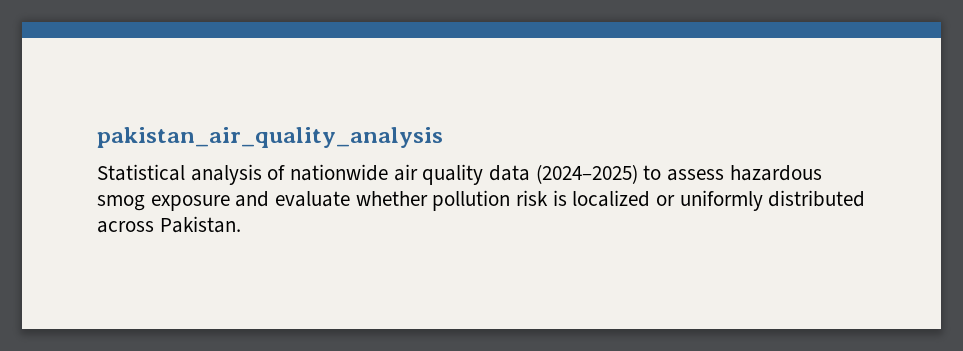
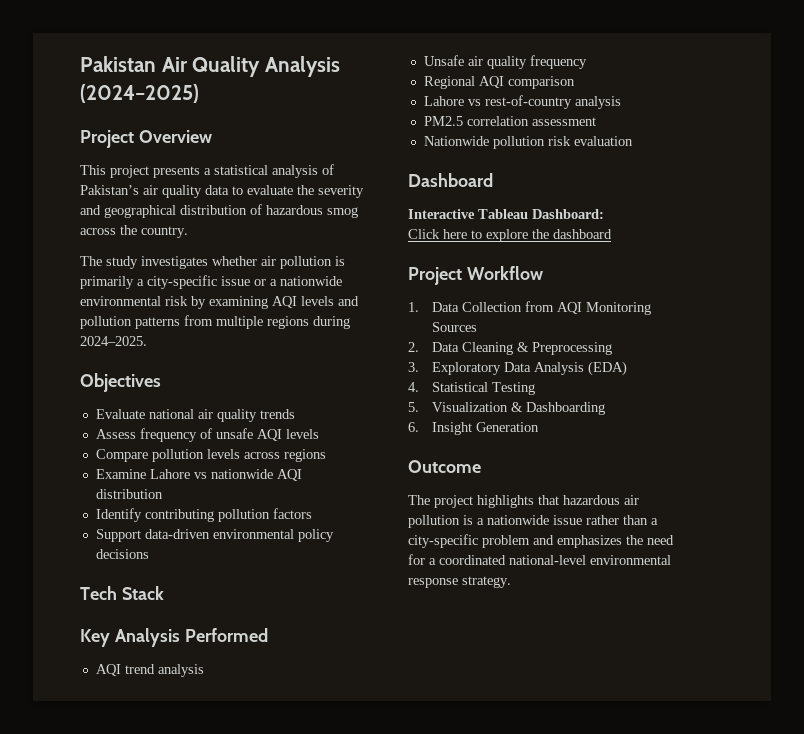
[97,127,443,148] [97,164,185,181] pakistan_air_quality_analysis // Statistical -> [80,56,341,77] [80,84,199,103] [80,130,212,148] [80,165,268,178] Pakistan Air Quality Analysis (2024–2025) // Project Overview // This project presents a statistical
[290,164,389,181] nationwide -> [80,185,139,195] Pakistan’s
[535,164,822,184] [97,190,866,211] [97,216,241,233] (2024–2025) to assess hazardous smog exposure and evaluate whether pollution risk is localized or uniformly distributed across Pakistan. -> [232,185,364,198] [80,204,358,218] [80,225,188,238] [80,256,345,269] [80,275,342,289] [80,296,359,309] [80,315,350,329] [80,336,147,346] [80,373,161,392] [95,409,295,422] [95,428,319,442] [95,449,326,462] [95,469,302,481] [95,489,163,499] [95,508,312,522] [95,529,334,542] [95,549,149,559] [80,586,164,600] [80,628,268,647] [95,664,204,677] [423,55,587,69] [423,76,575,89] [423,95,621,109] [423,116,596,126] [423,136,633,149] [408,173,493,187] [408,209,604,219] [408,229,612,242] [408,266,543,285] [408,301,651,315] [431,322,477,332] [408,342,612,355] [408,361,627,376] [408,382,535,395] [408,402,605,415] [408,422,539,435] [408,460,481,473] [408,495,639,508] [408,515,658,528] [408,534,674,548] [408,554,671,565] [408,576,511,588] to evaluate the severity and geographical distribution of hazardous smog across the country. // The study investigates whether air pollution is primarily a city-specific issue or a nationwide environmental risk by examining AQI levels and pollution patterns from multiple regions during 2024–2025. // Objectives // Evaluate national air quality trends // Assess frequency of unsafe AQI levels // Compare pollution levels across regions // Examine Lahore vs nationwide AQI distribution // Identify contributing pollution factors // Support data-driven environmental policy decisions // Tech Stack // Key Analysis Performed // AQI trend analysis // Unsafe air quality frequency // Regional AQI comparison // Lahore vs rest-of-country analysis // PM2.5 correlation assessment // Nationwide pollution risk evaluation // Dashboard // Interactive Tableau Dashboard: // Click here to explore the dashboard // Project Workflow // 1. Data Collection from AQI Monitoring Sources // 2. Data Cleaning & Preprocessing // 3. Exploratory Data Analysis (EDA) // 4. Statistical Testing // 5. Visualization & Dashboarding // 6. Insight Generation // Outcome // The project highlights that hazardous air pollution is a nationwide issue rather than a city-specific problem and emphasizes the need for a coordinated national-level environmental response strategy.

